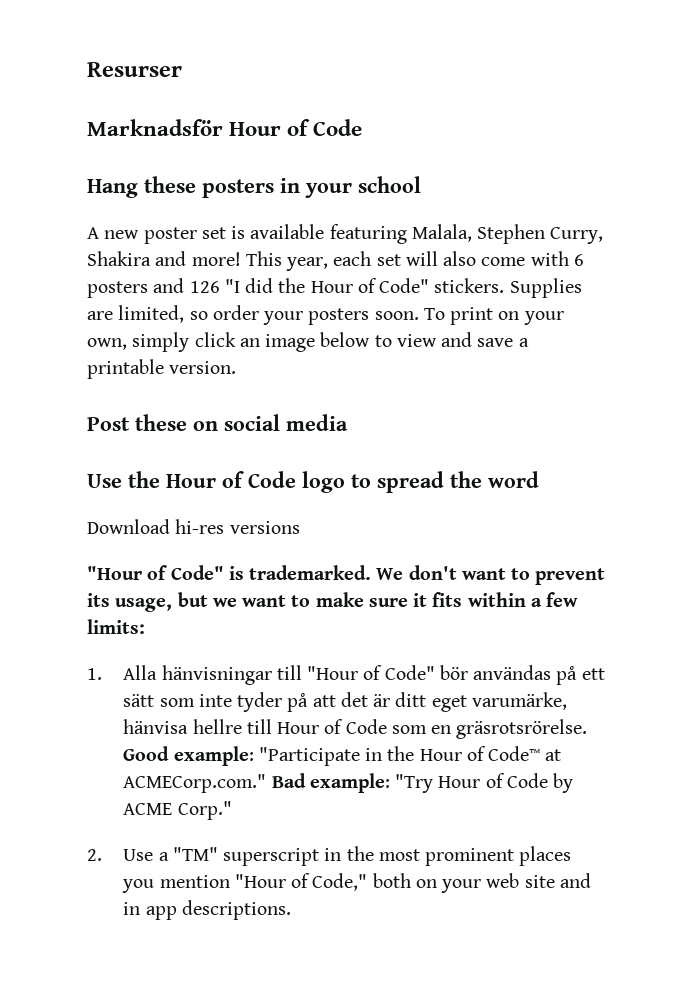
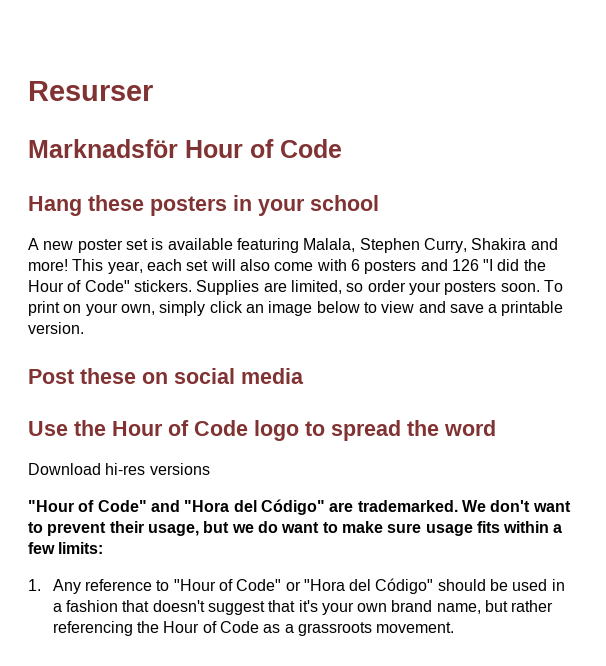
[228,566,244,580] is -> [150,499,354,515] and "Hora del Código" are
[87,593,110,607] its -> [109,521,144,533] their
(237, 602) none -> [257,521,278,533] do
[413,593,428,607] it -> [425,524,473,536] usage
[123,665,605,685] [123,692,567,712] [123,719,588,739] [123,746,562,766] [123,773,574,793] [123,801,232,820] [87,846,572,866] [122,873,591,893] [123,900,291,920] Alla hänvisningar till "Hour of Code" bör användas på ett sätt som inte tyder på att det är ditt eget varumärke, hänvisa hellre till Hour of Code som en gräsrotsrörelse. Good example: "Participate in the Hour of Code™ at ACMECorp.com." Bad example: "Try Hour of Code by ACME Corp." // 2. Use a "TM" superscript in the most prominent places you mention "Hour of Code," both on your web site and in app descriptions. -> [52,578,565,594] [52,600,554,615] [52,621,455,636] Any reference to "Hour of Code" or "Hora del Código" should be used in a fashion that doesn't suggest that it's your own brand name, but rather referencing the Hour of Code as a grassroots movement.

